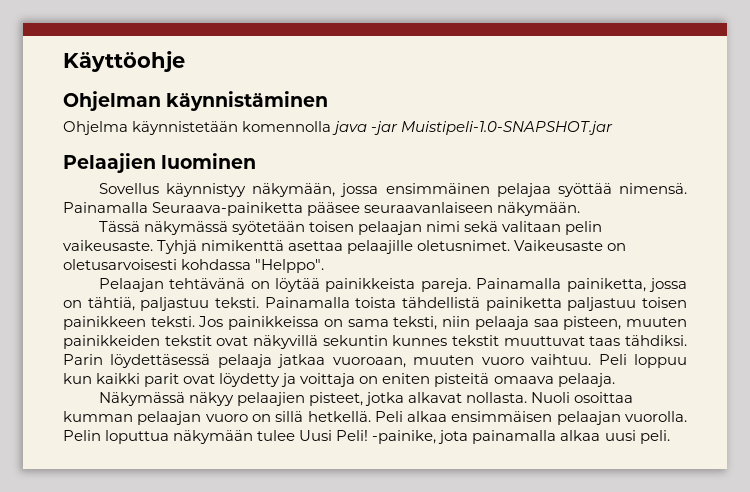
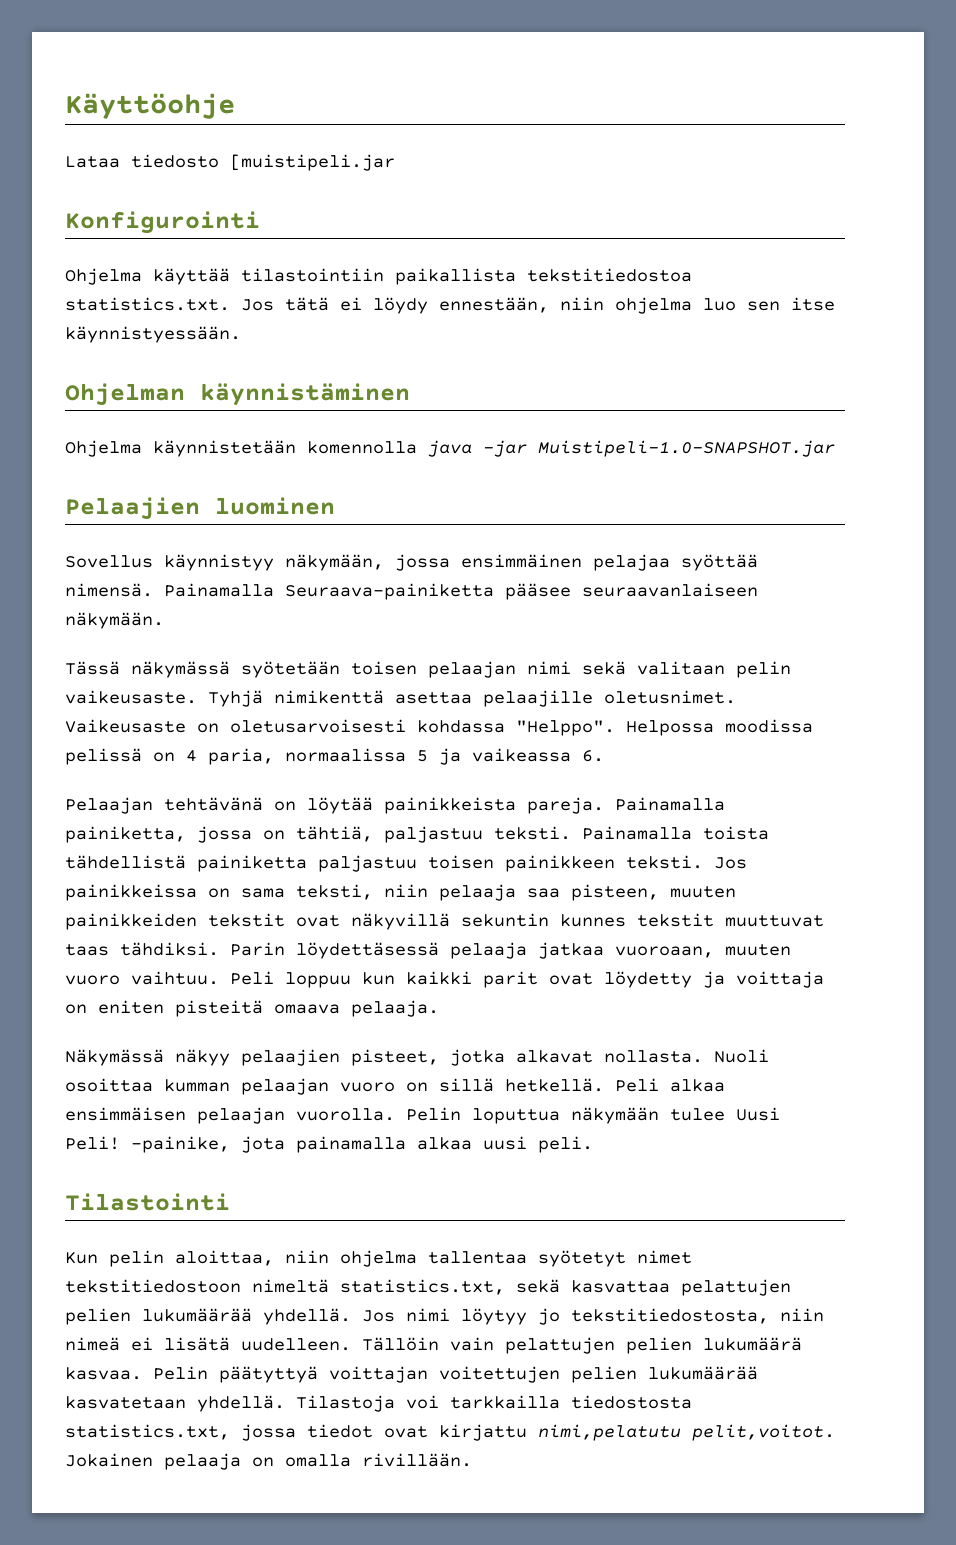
(185, 61) none -> [65,154,395,171] [65,211,260,234] [65,268,692,285] [65,297,835,314] [65,326,241,343] // Lataa tiedosto [muistipeli.jar // Konfigurointi // Ohjelma käyttää tilastointiin paikallista tekstitiedostoa statistics.txt. Jos tätä ei löydy ennestään, niin ohjelma luo sen itse käynnistyessään.
(325, 266) none -> [626,719,813,736] [65,748,604,765] Helpossa moodissa pelissä on 4 paria, normaalissa 5 ja vaikeassa 6.
(670, 437) none -> [65,1193,230,1211] [65,1250,692,1267] [65,1279,791,1296] [65,1308,824,1325] [65,1337,802,1354] [65,1366,758,1383] [65,1395,692,1412] [65,1424,835,1441] [65,1453,472,1470] // Tilastointi // Kun pelin aloittaa, niin ohjelma tallentaa syötetyt nimet tekstitiedostoon nimeltä statistics.txt, sekä kasvattaa pelattujen pelien lukumäärää yhdellä. Jos nimi löytyy jo tekstitiedostosta, niin nimeä ei lisätä uudelleen. Tällöin vain pelattujen pelien lukumäärä kasvaa. Pelin päätyttyä voittajan voitettujen pelien lukumäärää kasvatetaan yhdellä. Tilastoja voi tarkkailla tiedostosta statistics.txt, jossa tiedot ovat kirjattu nimi,pelatutu pelit,voitot. Jokainen pelaaja on omalla rivillään.

